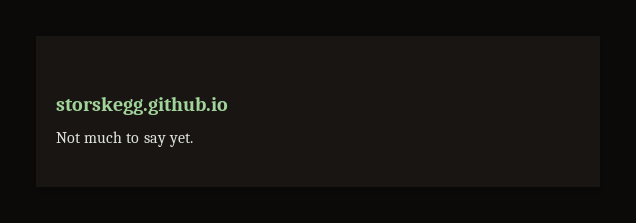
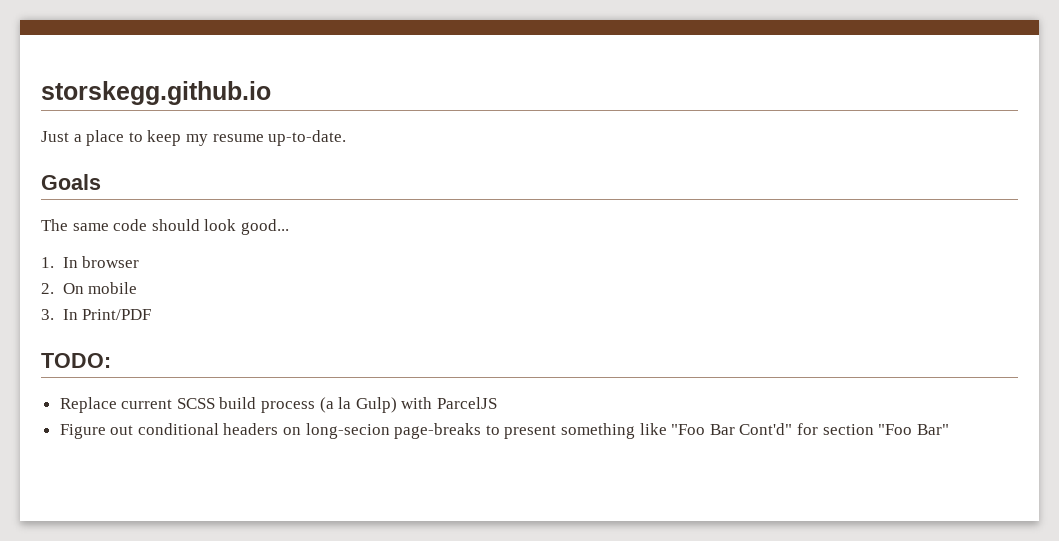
[56,131,193,147] Not much to say yet. -> [41,130,347,146] [41,174,101,190] [41,219,289,235] [41,256,140,268] [41,282,138,294] [41,309,152,320] [41,353,111,368] [59,397,498,413] [59,423,949,439] Just a place to keep my resume up-to-date. // Goals // The same code should look good... // 1. In browser // 2. On mobile // 3. In Print/PDF // TODO: // Replace current SCSS build process (a la Gulp) with ParcelJS // Figure out conditional headers on long-secion page-breaks to present something like "Foo Bar Cont'd" for section "Foo Bar"

